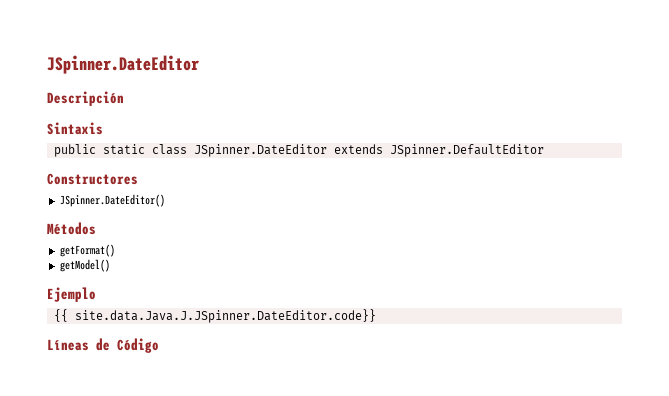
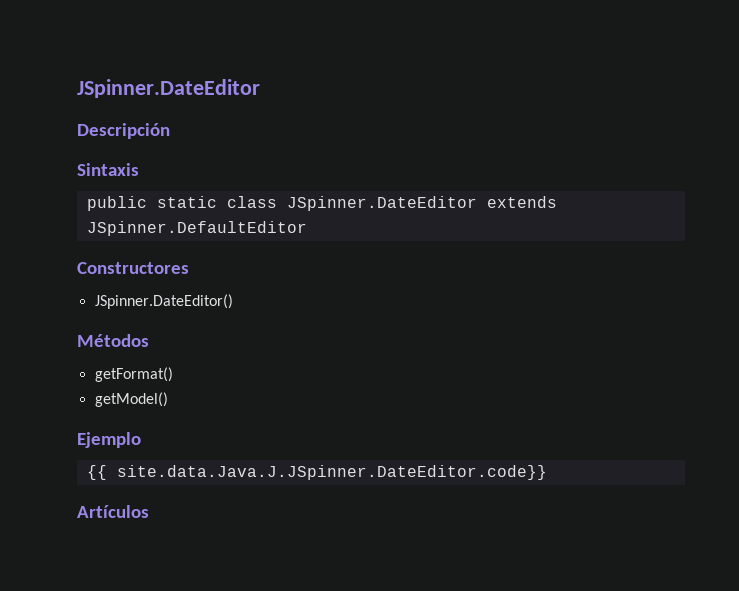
[47,338,159,353] Líneas de Código -> [77,505,149,518] Artículos

